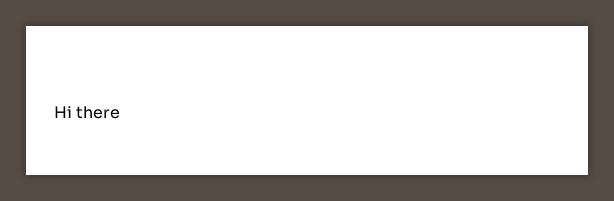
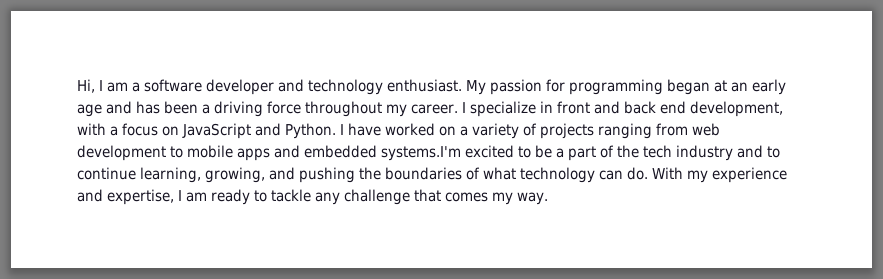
[54,106,121,119] Hi there -> [77,79,786,95] [77,101,783,117] [77,123,720,139] [77,145,780,161] [77,167,787,183] [77,189,548,205] Hi, I am a software developer and technology enthusiast. My passion for programming began at an early age and has been a driving force throughout my career. I specialize in front and back end development, with a focus on JavaScript and Python. I have worked on a variety of projects ranging from web development to mobile apps and embedded systems.I'm excited to be a part of the tech industry and to continue learning, growing, and pushing the boundaries of what technology can do. With my experience and expertise, I am ready to tackle any challenge that comes my way.

